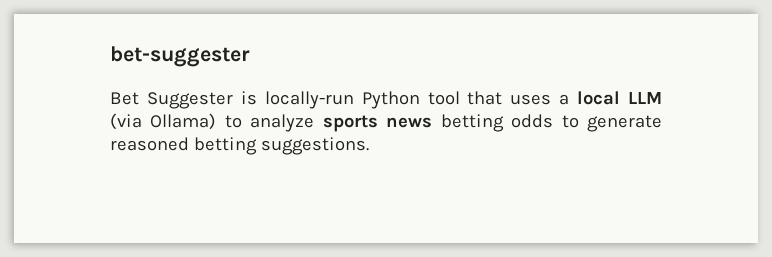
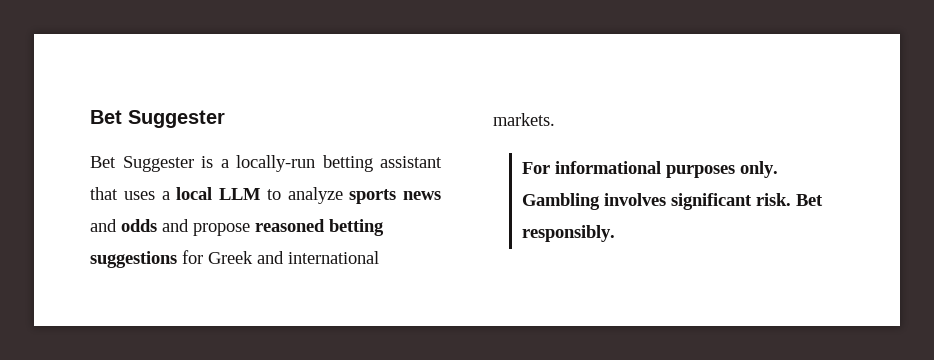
[110,46,250,67] bet-suggester -> [90,110,225,128] Bet Suggester
[264,91,460,109] locally-run Python tool -> [220,155,442,172] a locally-run betting assistant
[110,113,217,130] (via Ollama) -> (260, 194) none
[440,114,662,132] [110,137,369,155] betting odds to generate reasoned betting suggestions. -> [90,219,384,236] [90,250,379,268] [493,113,555,126] [521,161,778,178] [521,193,823,210] [521,225,615,242] and odds and propose reasoned betting suggestions for Greek and international markets. // For informational purposes only. Gambling involves significant risk. Bet responsibly.

